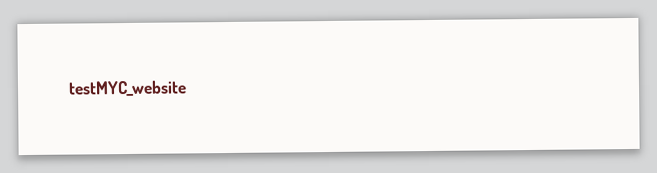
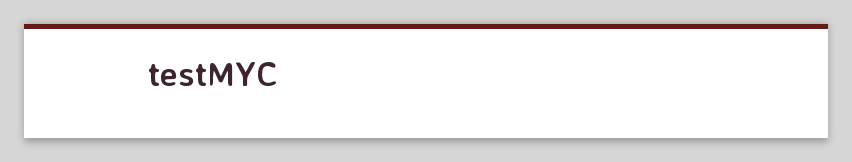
[68,80,187,97] testMYC_website -> [148,62,278,86] testMYC

